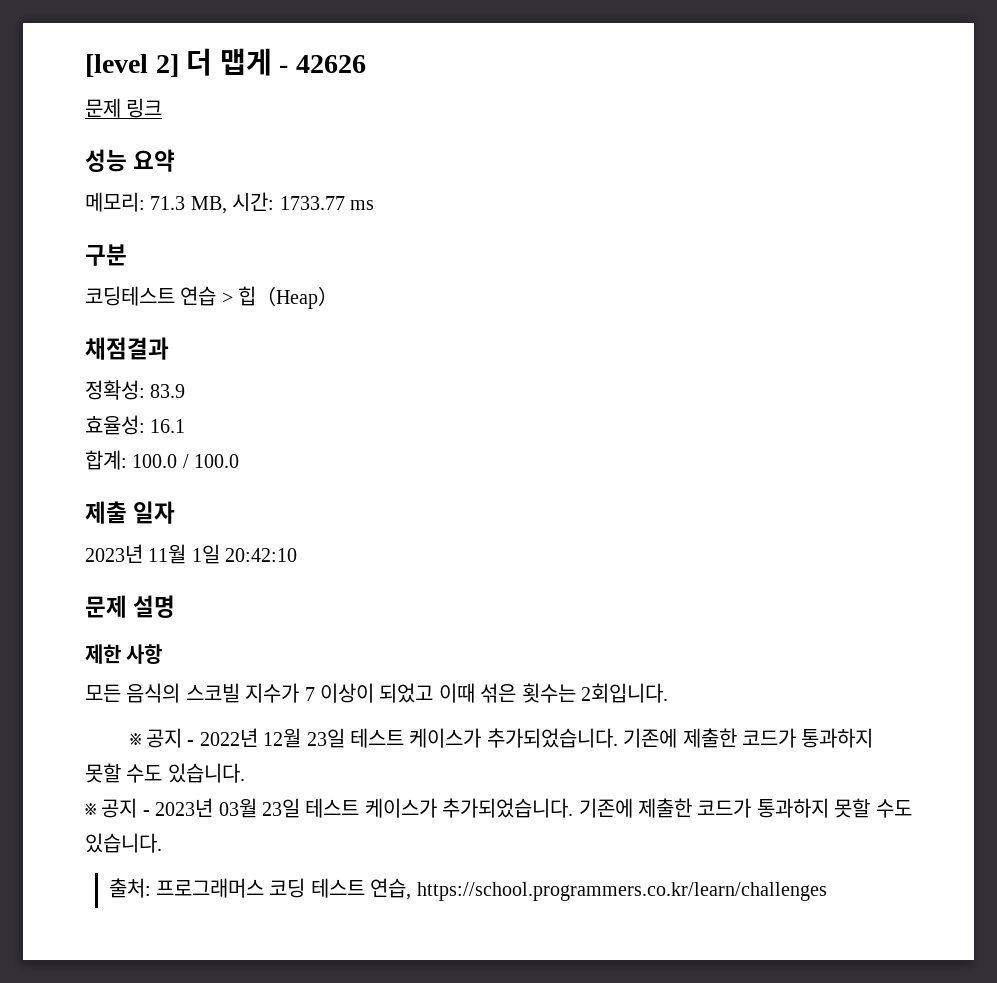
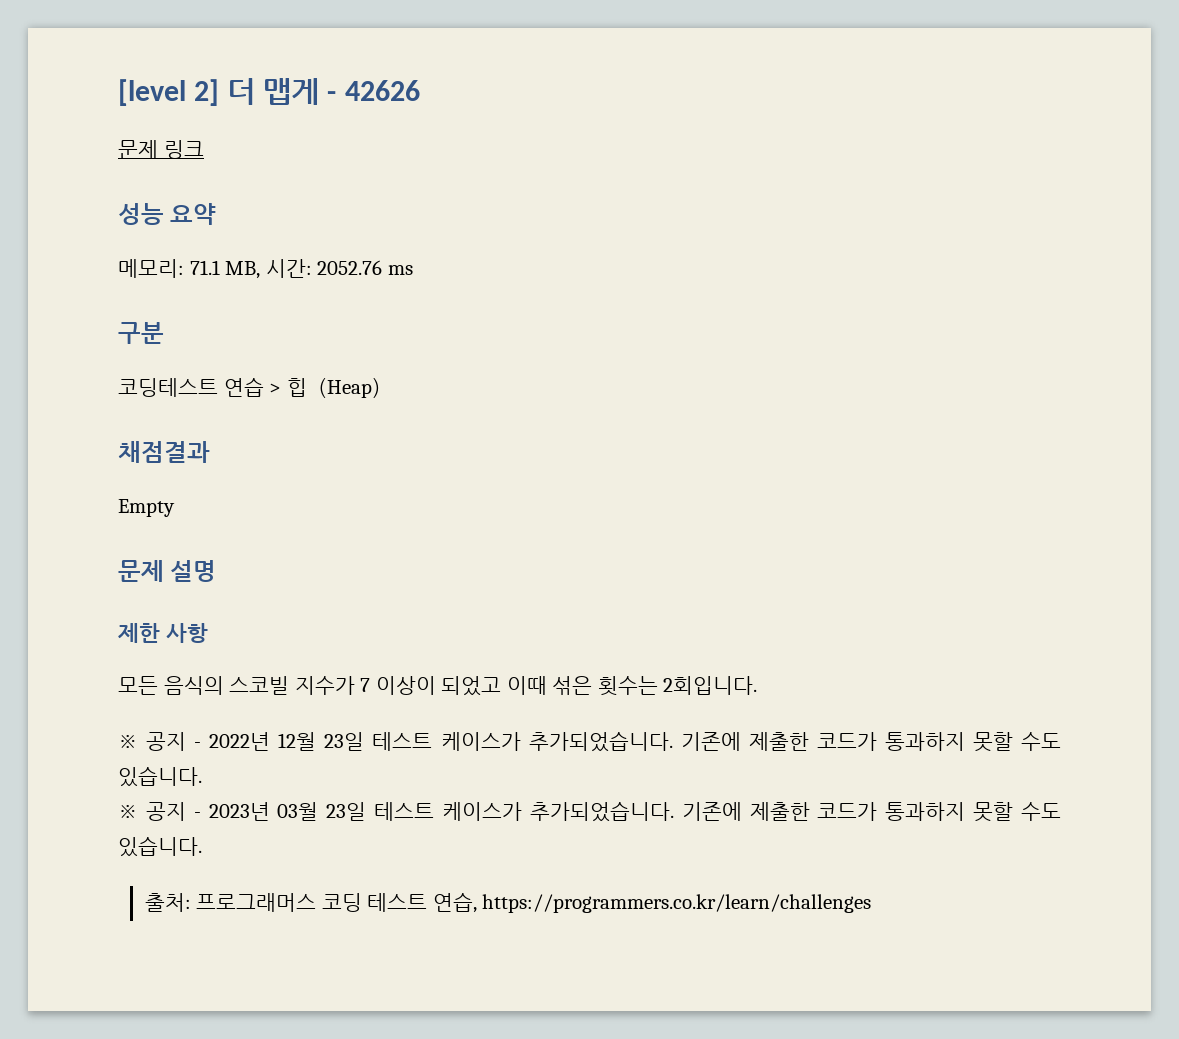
[150,196,186,210] 71.3 -> [189,260,220,275] 71.1
[279,196,345,210] 1733.77 -> [317,260,383,275] 2052.76
[85,380,186,400] [85,415,186,435] [85,450,240,470] [85,501,176,524] [85,544,298,564] 정확성: 83.9 // 효율성: 16.1 // 합계: 100.0 / 100.0 // 제출 일자 // 2023년 11월 1일 20:42:10 -> [118,499,175,517] Empty
[416,882,827,901] https://school.programmers.co.kr/learn/challenges -> [482,894,872,913] https://programmers.co.kr/learn/challenges

